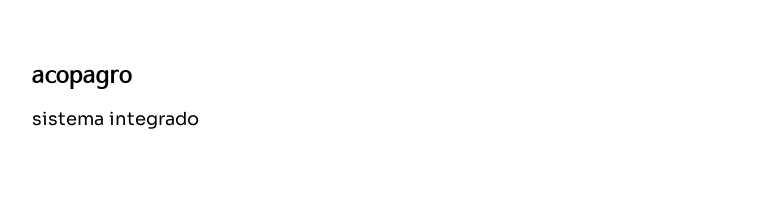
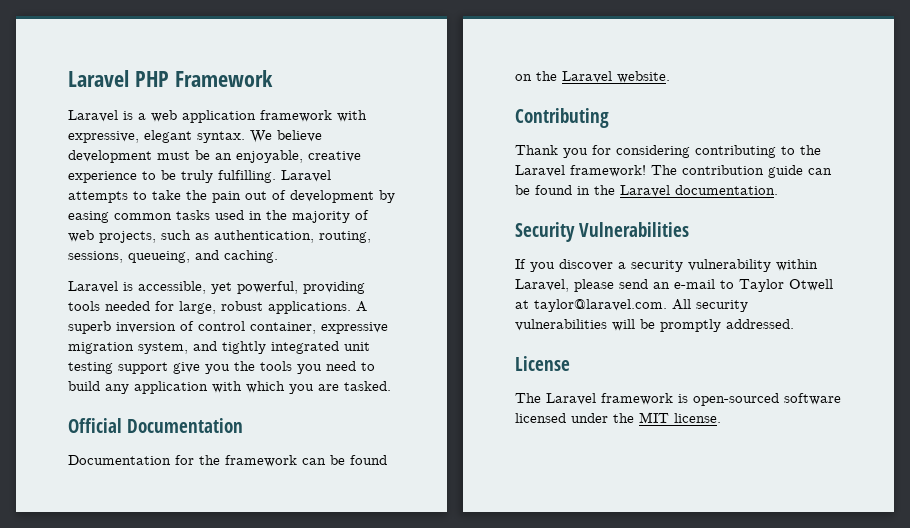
[32,69,132,89] [32,111,199,129] acopagro // sistema integrado -> [68,70,273,87] [68,110,367,123] [68,130,322,143] [68,150,361,163] [68,170,331,183] [68,190,395,203] [68,210,369,223] [68,230,371,243] [68,250,278,263] [68,281,365,294] [68,301,367,314] [68,321,388,334] [68,341,370,354] [68,361,375,374] [68,381,391,394] [68,418,244,433] [68,455,387,467] [515,71,670,83] [515,108,609,128] [515,145,821,158] [515,165,832,178] [515,185,778,197] [515,222,690,242] [515,259,818,272] [515,279,833,292] [515,299,748,312] [515,319,794,332] [515,356,570,371] [515,393,841,406] [515,412,721,423] Laravel PHP Framework // Laravel is a web application framework with expressive, elegant syntax. We believe development must be an enjoyable, creative experience to be truly fulfilling. Laravel attempts to take the pain out of development by easing common tasks used in the majority of web projects, such as authentication, routing, sessions, queueing, and caching. // Laravel is accessible, yet powerful, providing tools needed for large, robust applications. A superb inversion of control container, expressive migration system, and tightly integrated unit testing support give you the tools you need to build any application with which you are tasked. // Official Documentation // Documentation for the framework can be found on the Laravel website. // Contributing // Thank you for considering contributing to the Laravel framework! The contribution guide can be found in the Laravel documentation. // Security Vulnerabilities // If you discover a security vulnerability within Laravel, please send an e-mail to Taylor Otwell at taylor@laravel.com. All security vulnerabilities will be promptly addressed. // License // The Laravel framework is open-sourced software licensed under the MIT license.

